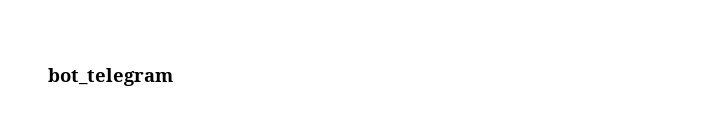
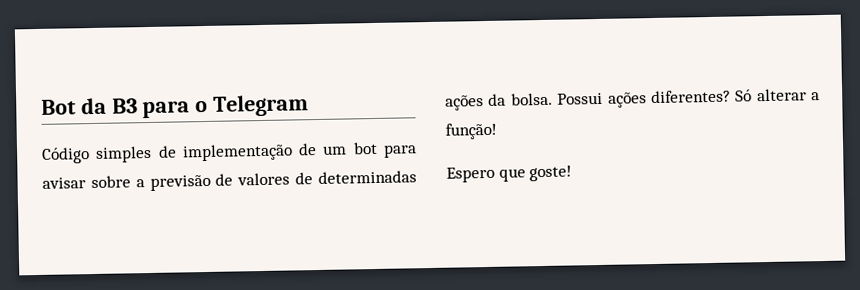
[48,68,173,86] bot_telegram -> [41,94,310,119] [41,141,417,164] [42,170,417,191] [445,88,820,111] [445,122,497,140] [446,165,573,183] Bot da B3 para o Telegram // Código simples de implementação de um bot para avisar sobre a previsão de valores de determinadas ações da bolsa. Possui ações diferentes? Só alterar a função! // Espero que goste!

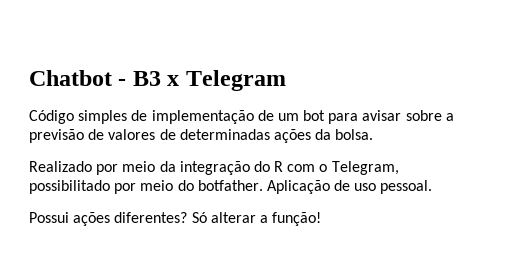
[41,97,209,119] Bot da B3 para o -> [29,70,180,86] Chatbot - B3 x
(553, 99) none -> [29,161,399,175] [29,180,433,194] // Realizado por meio da integração do R com o Telegram, possibilitado por meio do botfather. Aplicação de uso pessoal. //
[446,165,573,183] // Espero que goste! -> (322, 219) none

